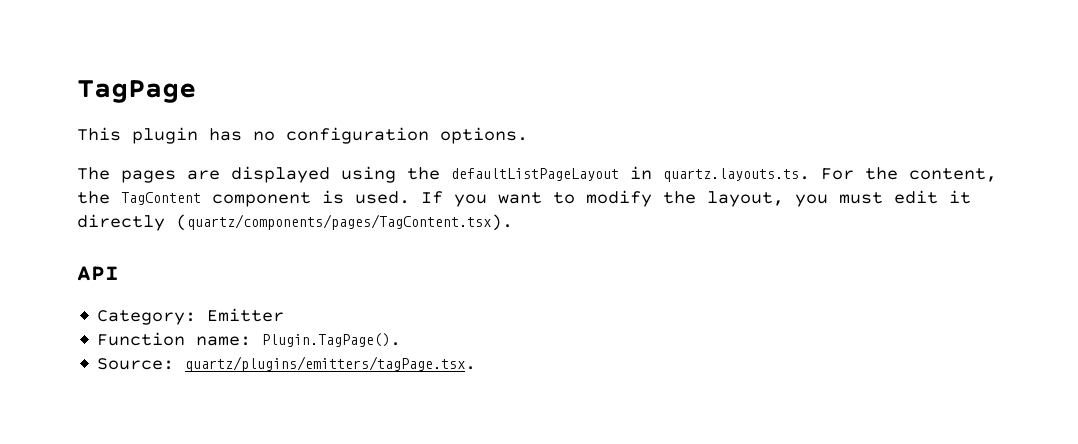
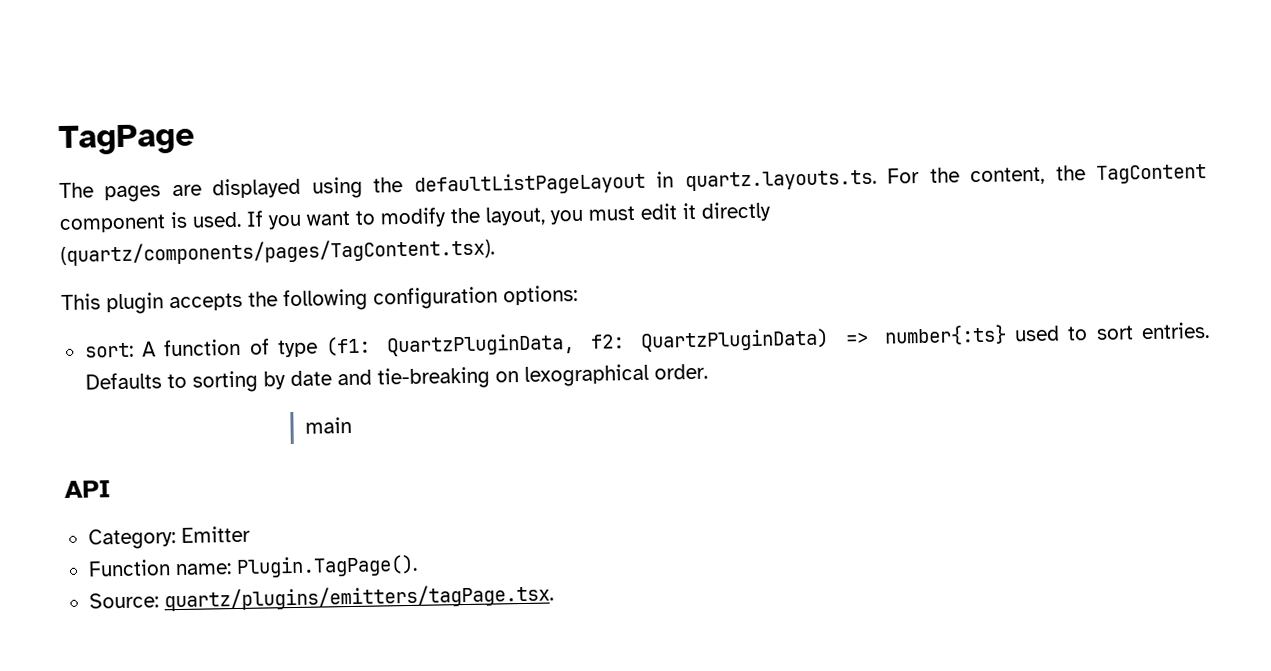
[77,127,528,144] // This plugin has no configuration options. -> (195, 139) none
(513, 222) none -> [61,285,578,315] [84,321,1210,358] [84,363,708,393] [304,416,352,434] // This plugin accepts the following configuration options: // sort: A function of type (f1: QuartzPluginData, f2: QuartzPluginData) => number{:ts} used to sort entries. Defaults to sorting by date and tie-breaking on lexographical order. // main

